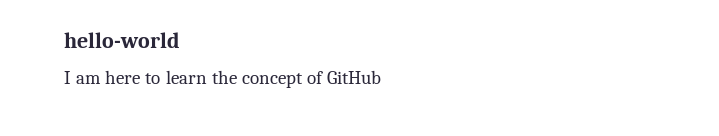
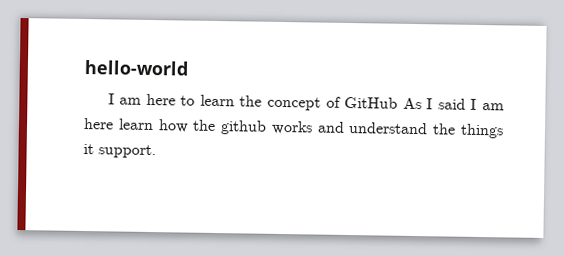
(382, 77) none -> [402,97,505,111] [83,117,504,139] [83,143,156,159] As I said I am here learn how the github works and understand the things it support.

